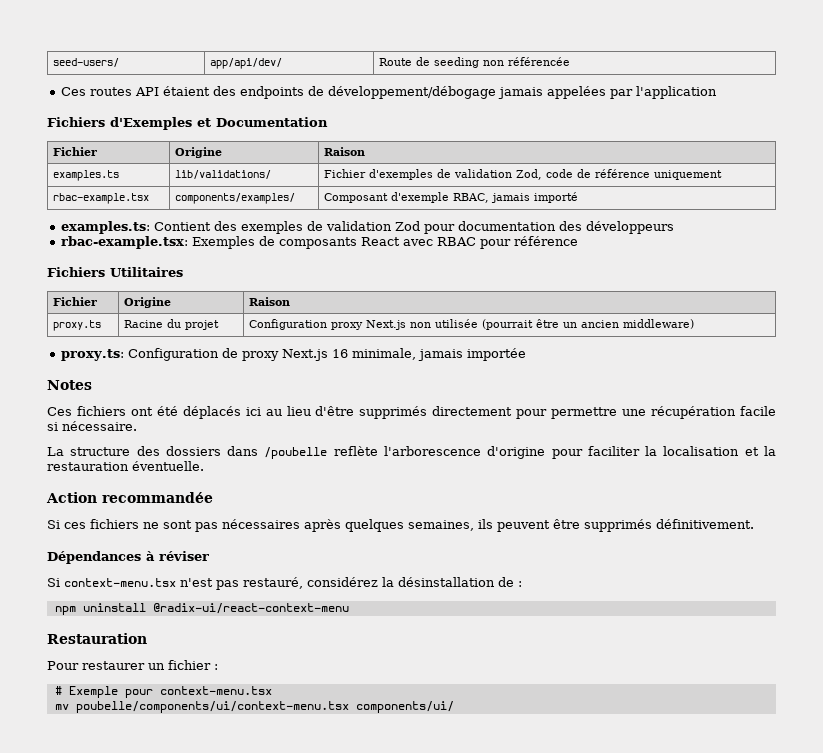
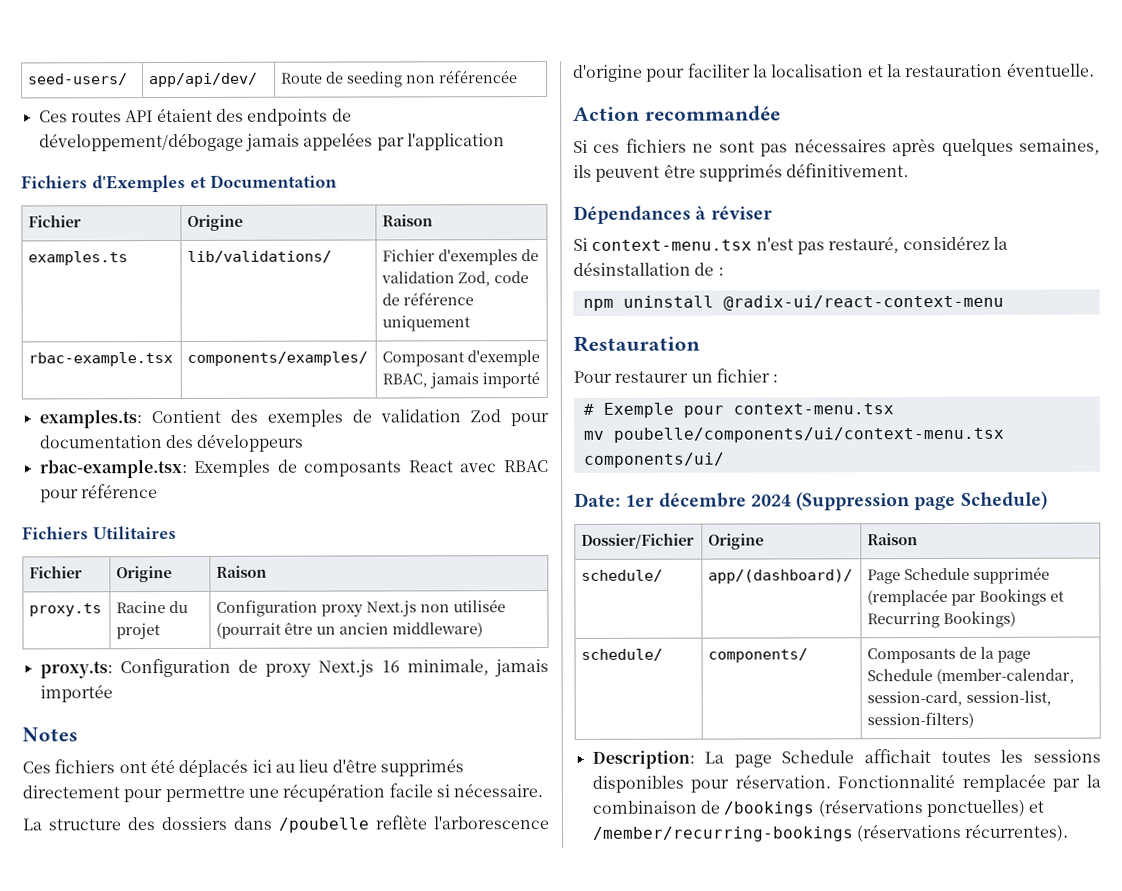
(454, 707) none -> [574,490,1048,511] [581,533,696,549] [708,533,765,550] [867,533,919,546] [581,569,664,582] [708,569,854,584] [867,566,1051,585] [867,588,1066,607] [867,610,1017,629] [581,648,664,661] [708,648,809,663] [867,646,1032,664] [867,668,1076,685] [867,690,1053,707] [867,711,975,729] [591,749,1101,769] [591,773,1101,793] [591,799,1045,818] [591,823,1070,843] // Date: 1er décembre 2024 (Suppression page Schedule) // Dossier/Fichier | Origine | Raison // schedule/ | app/(dashboard)/ | Page Schedule supprimée (remplacée par Bookings et Recurring Bookings) // schedule/ | components/ | Composants de la page Schedule (member-calendar, session-card, session-list, session-filters) // Description: La page Schedule affichait toutes les sessions disponibles pour réservation. Fonctionnalité remplacée par la combinaison de /bookings (réservations ponctuelles) et /member/recurring-bookings (réservations récurrentes).

